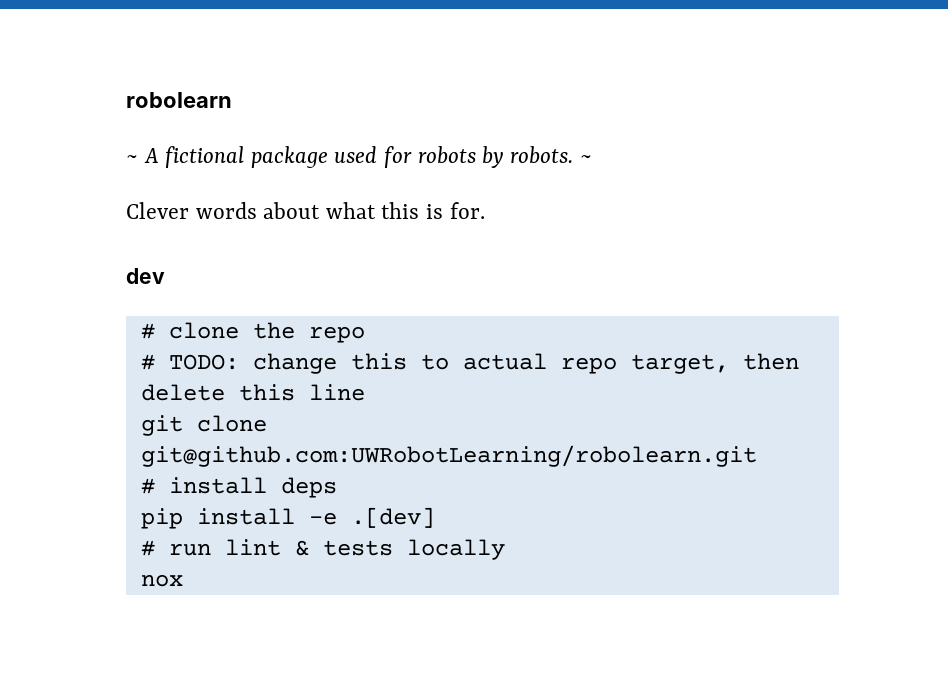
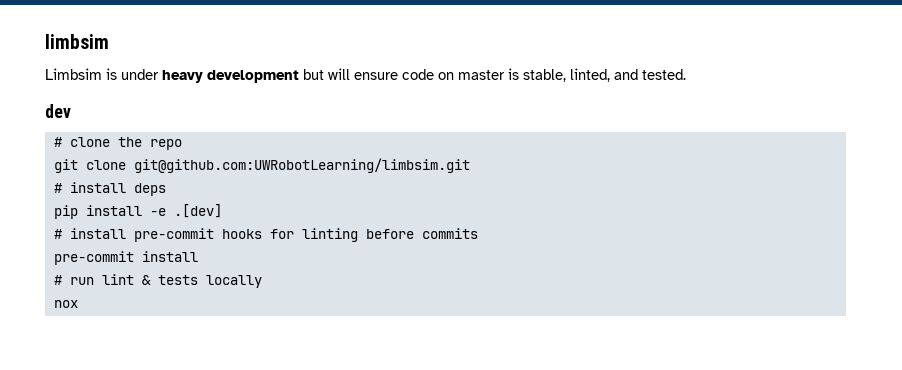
[126,92,232,108] [126,146,592,168] [126,202,485,219] robolearn // ~ A fictional package used for robots by robots. ~ // Clever words about what this is for. -> [45,34,109,49] [45,68,686,83] limbsim // Limbsim is under heavy development but will ensure code on master is stable, linted, and tested.
[140,353,799,374] [140,384,365,401] // # TODO: change this to actual repo target, then delete this line -> (182, 144) none
[140,445,757,467] git@github.com:UWRobotLearning/robolearn.git -> [133,158,470,173] git@github.com:UWRobotLearning/limbsim.git
(435, 517) none -> [53,228,478,242] [53,251,198,265] // # install pre-commit hooks for linting before commits // pre-commit install

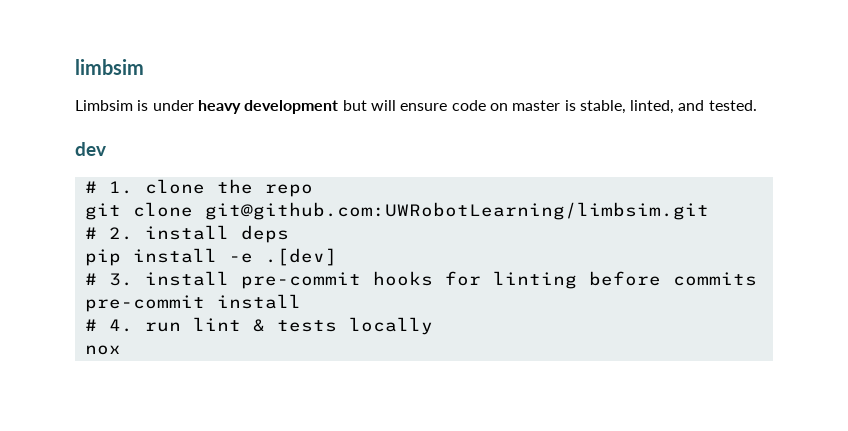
(62, 142) none -> [108,181,133,194] 1.
(62, 188) none -> [108,227,133,240] 2.
(62, 234) none -> [108,273,133,286] 3.
(62, 280) none -> [108,319,133,332] 4.

